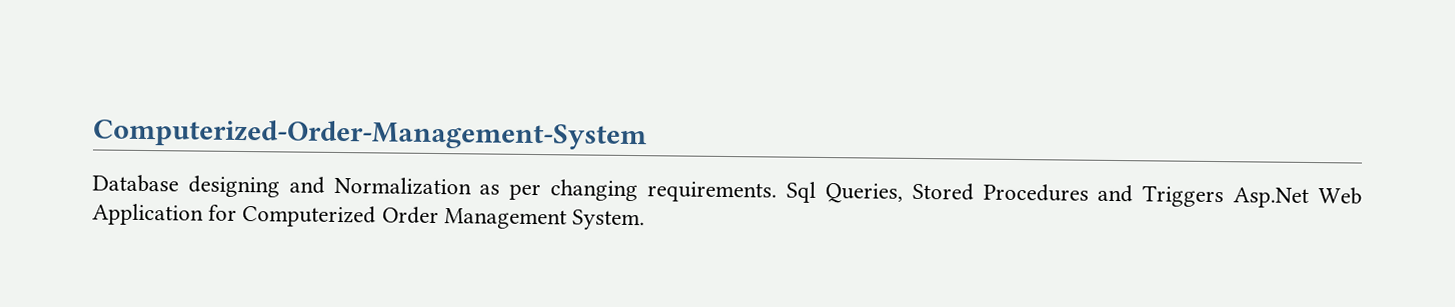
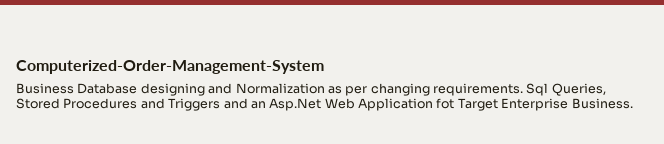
(647, 134) none -> [16,83,74,94] Business
(1225, 196) none -> [223,98,266,109] and an
[208,204,646,231] for Computerized Order Management System. -> [436,98,633,111] fot Target Enterprise Business.

